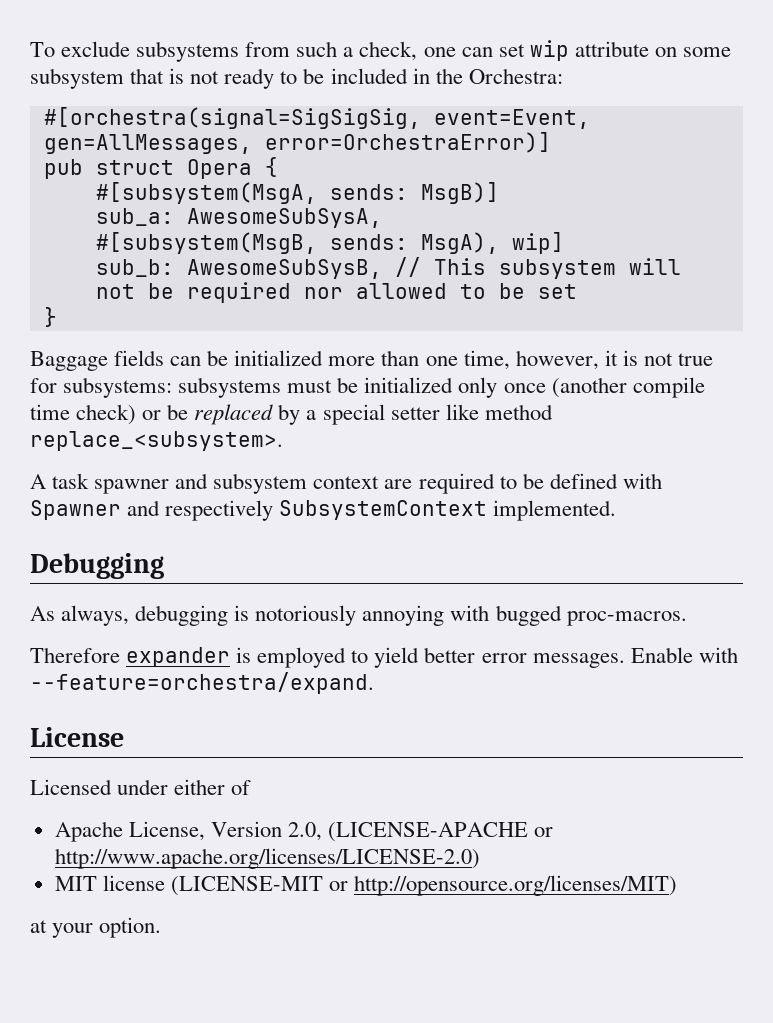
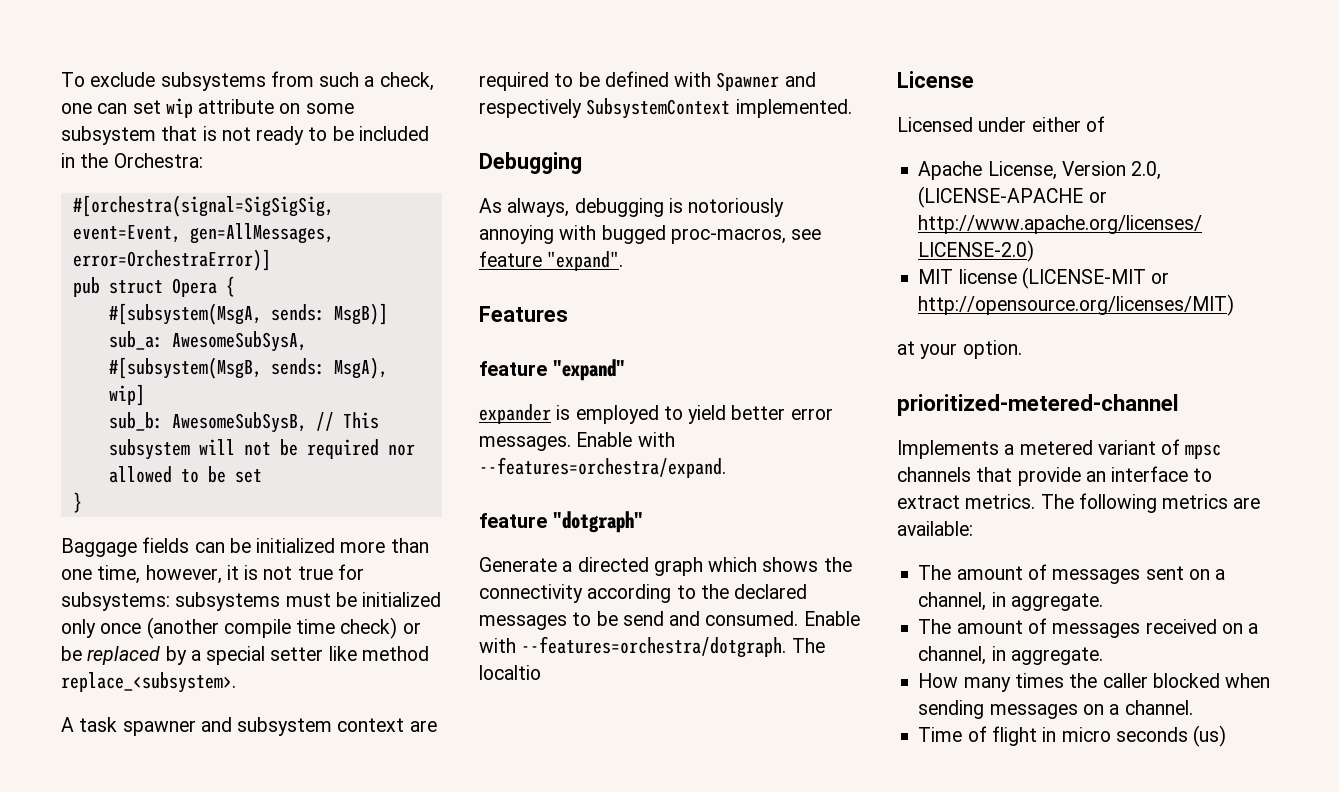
[566,611,687,626] [30,647,120,663] proc-macros. // Therefore -> [670,228,822,244] [479,251,624,271] [479,306,568,322] [479,359,625,381] proc-macros, see feature "expand". // Features // feature "expand" //
[30,672,374,694] --feature=orchestra/expand. -> [479,457,726,478] [479,511,643,533] [479,557,852,576] [479,584,808,603] [479,611,860,630] [479,636,825,658] [479,665,541,680] --features=orchestra/expand. // feature "dotgraph" // Generate a directed graph which shows the connectivity according to the declared messages to be send and consumed. Enable with --features=orchestra/dotgraph. The localtio
(162, 927) none -> [897,394,1179,416] [897,439,1222,459] [897,466,1213,486] [897,493,1261,513] [897,521,973,536] [918,564,1226,584] [918,592,1103,611] [918,618,1259,638] [918,646,1103,665] [918,673,1271,692] [918,700,1193,719] [918,725,1227,747] // prioritized-metered-channel // Implements a metered variant of mpsc channels that provide an interface to extract metrics. The following metrics are available: // The amount of messages sent on a channel, in aggregate. // The amount of messages received on a channel, in aggregate. // How many times the caller blocked when sending messages on a channel. // Time of flight in micro seconds (us)

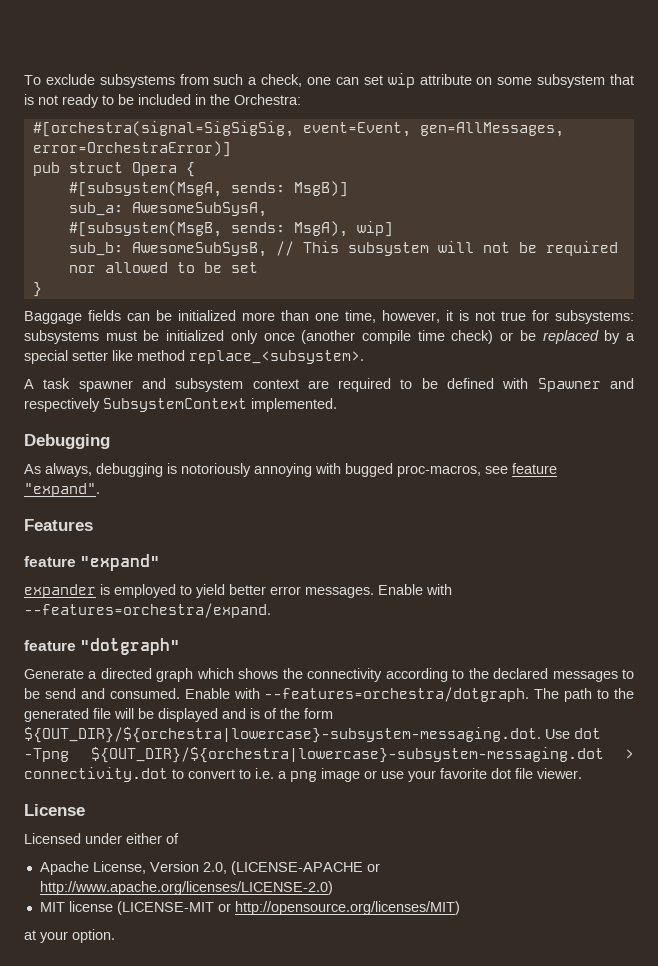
[479,665,541,680] localtio -> [564,688,634,702] [24,708,333,722] [24,727,601,743] [24,747,634,763] [24,767,582,782] path to the generated file will be displayed and is of the form ${OUT_DIR}/${orchestra|lowercase}-subsystem-messaging.dot. Use dot -Tpng ${OUT_DIR}/${orchestra|lowercase}-subsystem-messaging.dot > connectivity.dot to convert to i.e. a png image or use your favorite dot file viewer.
[897,394,1179,416] [897,439,1222,459] [897,466,1213,486] [897,493,1261,513] [897,521,973,536] [918,564,1226,584] [918,592,1103,611] [918,618,1259,638] [918,646,1103,665] [918,673,1271,692] [918,700,1193,719] [918,725,1227,747] // prioritized-metered-channel // Implements a metered variant of mpsc channels that provide an interface to extract metrics. The following metrics are available: // The amount of messages sent on a channel, in aggregate. // The amount of messages received on a channel, in aggregate. // How many times the caller blocked when sending messages on a channel. // Time of flight in micro seconds (us) -> (115, 936) none

